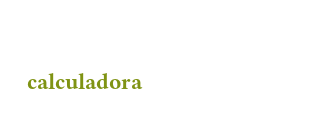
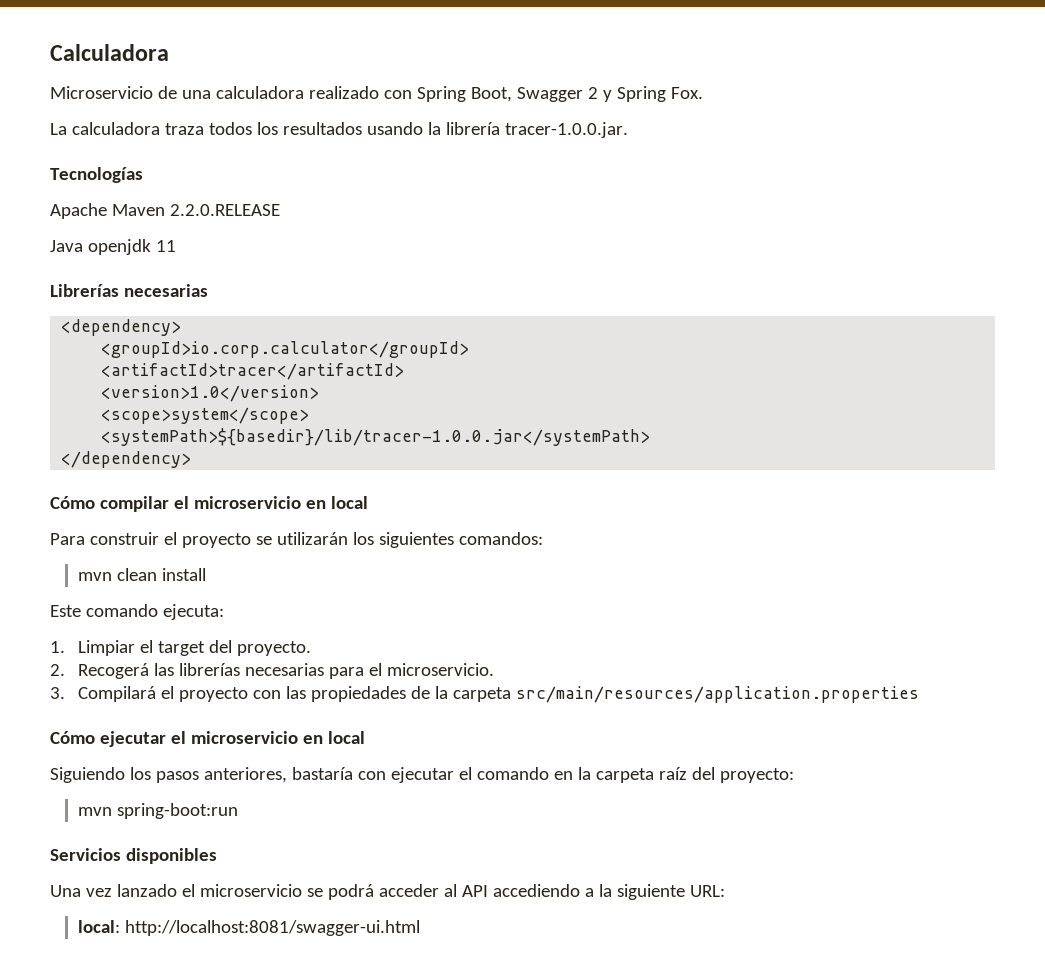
[27,73,143,89] calculadora -> [50,44,169,61] [50,86,703,102] [50,122,628,138] [50,167,143,183] [50,203,280,219] [50,239,176,255] [50,284,208,297] [61,319,182,336] [101,341,470,358] [101,363,405,380] [101,385,320,402] [101,407,310,424] [101,428,651,446] [61,451,192,468] [50,496,368,512] [50,532,543,548] [78,568,207,581] [50,604,224,620] [50,640,312,656] [50,663,495,679] [50,686,920,703] [50,731,365,747] [50,767,794,783] [78,803,239,819] [50,848,217,864] [50,884,725,900] [78,920,421,936] Calculadora // Microservicio de una calculadora realizado con Spring Boot, Swagger 2 y Spring Fox. // La calculadora traza todos los resultados usando la librería tracer-1.0.0.jar. // Tecnologías // Apache Maven 2.2.0.RELEASE // Java openjdk 11 // Librerías necesarias // <dependency> // <groupId>io.corp.calculator</groupId> // <artifactId>tracer</artifactId> // <version>1.0</version> // <scope>system</scope> // <systemPath>${basedir}/lib/tracer-1.0.0.jar</systemPath> // </dependency> // Cómo compilar el microservicio en local // Para construir el proyecto se utilizarán los siguientes comandos: // mvn clean install // Este comando ejecuta: // 1. Limpiar el target del proyecto. // 2. Recogerá las librerías necesarias para el microservicio. // 3. Compilará el proyecto con las propiedades de la carpeta src/main/resources/application.properties // Cómo ejecutar el microservicio en local // Siguiendo los pasos anteriores, bastaría con ejecutar el comando en la carpeta raíz del proyecto: // mvn spring-boot:run // Servicios disponibles // Una vez lanzado el microservicio se podrá acceder al API accediendo a la siguiente URL: // local: http://localhost:8081/swagger-ui.html

